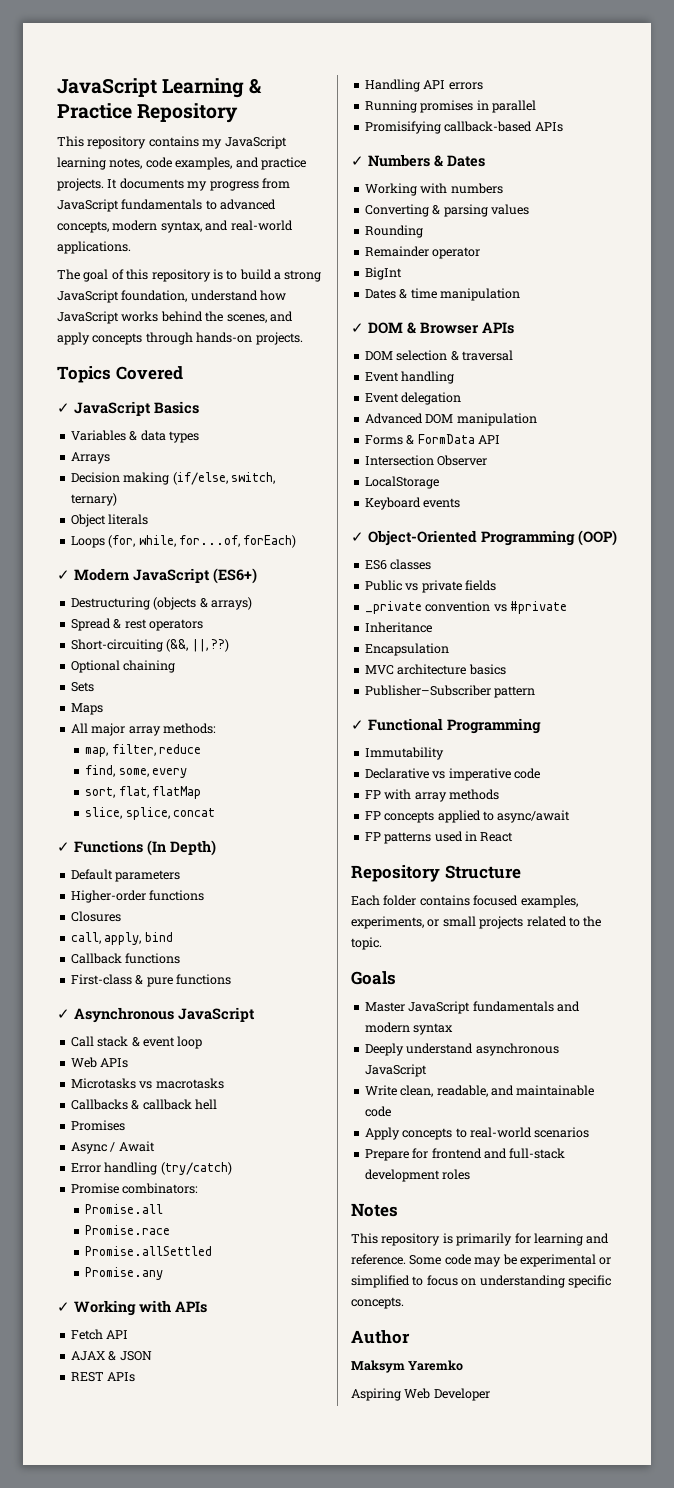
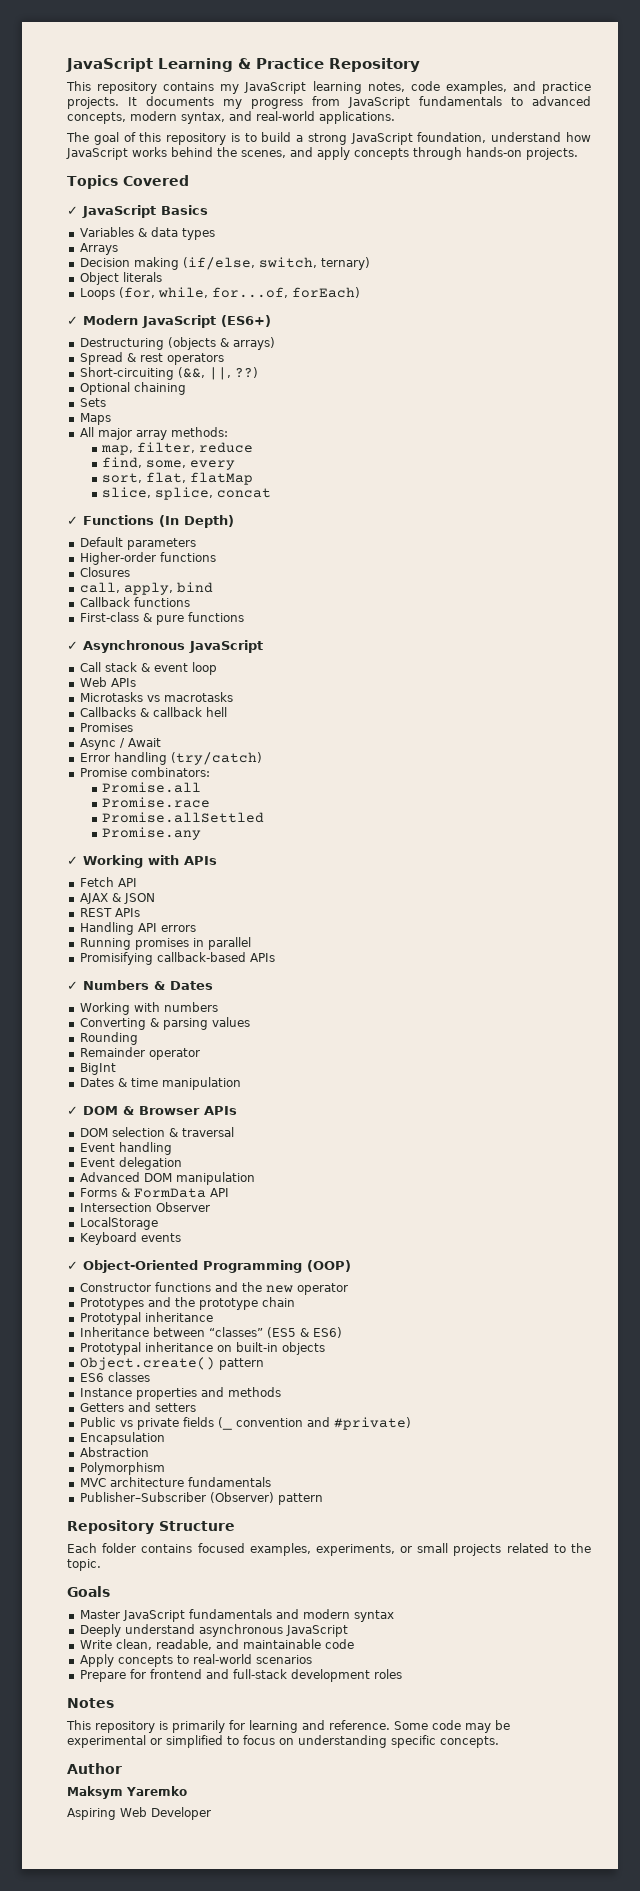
[364,559,432,570] ES6 classes -> [79,1282,348,1295] [79,1297,295,1310] [79,1312,213,1325] [79,1327,342,1338] [79,1342,325,1355] [79,1357,264,1370] [79,1372,150,1382] [79,1387,281,1400] [79,1402,196,1412] Constructor functions and the new operator // Prototypes and the prototype chain // Prototypal inheritance // Inheritance between “classes” (ES5 & ES6) // Prototypal inheritance on built-in objects // Object.create() pattern // ES6 classes // Instance properties and methods // Getters and setters
[364,601,567,614] [364,622,432,633] // _private convention vs #private // Inheritance -> [217,1417,411,1430] (_ convention and #private)
(449, 649) none -> [79,1447,149,1457] [79,1462,165,1475] // Abstraction // Polymorphism
[468,664,506,675] basics -> [187,1477,271,1487] fundamentals
[494,686,536,698] [351,718,541,734] [364,747,444,760] [364,768,540,781] [364,789,499,802] [364,810,571,823] [364,831,514,844] pattern // ✓ Functional Programming // Immutability // Declarative vs imperative code // FP with array methods // FP concepts applied to async/await // FP patterns used in React -> [209,1492,323,1505] (Observer) pattern

